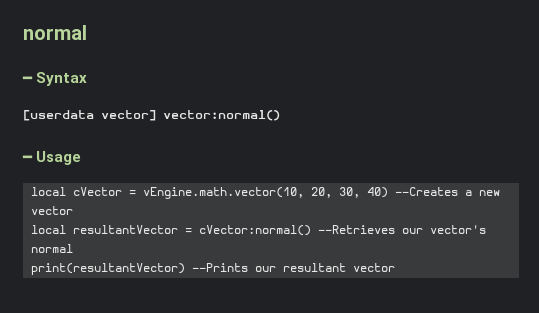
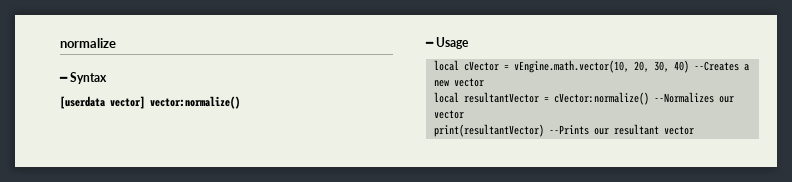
[23,25,87,40] normal -> [60,38,116,48] normalize
[163,110,280,121] vector:normal() -> [150,96,240,109] vector:normalize()
[199,225,487,236] [31,244,74,253] cVector:normal() --Retrieves our vector's normal -> [553,92,734,105] [433,110,464,119] cVector:normalize() --Normalizes our vector

